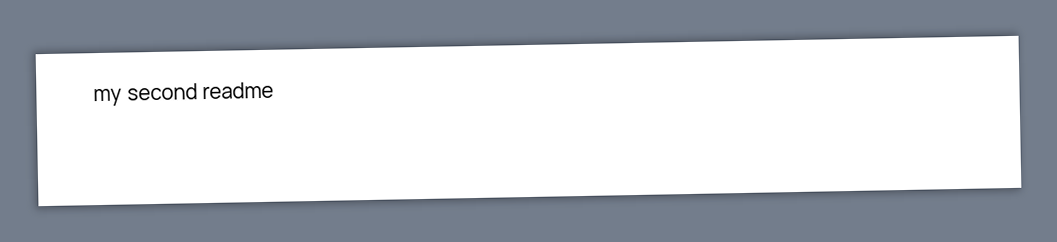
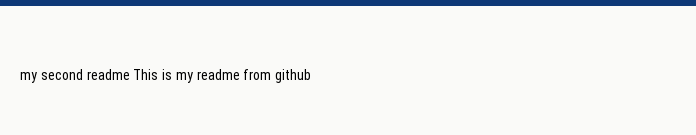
(275, 90) none -> [133,69,312,83] This is my readme from github

